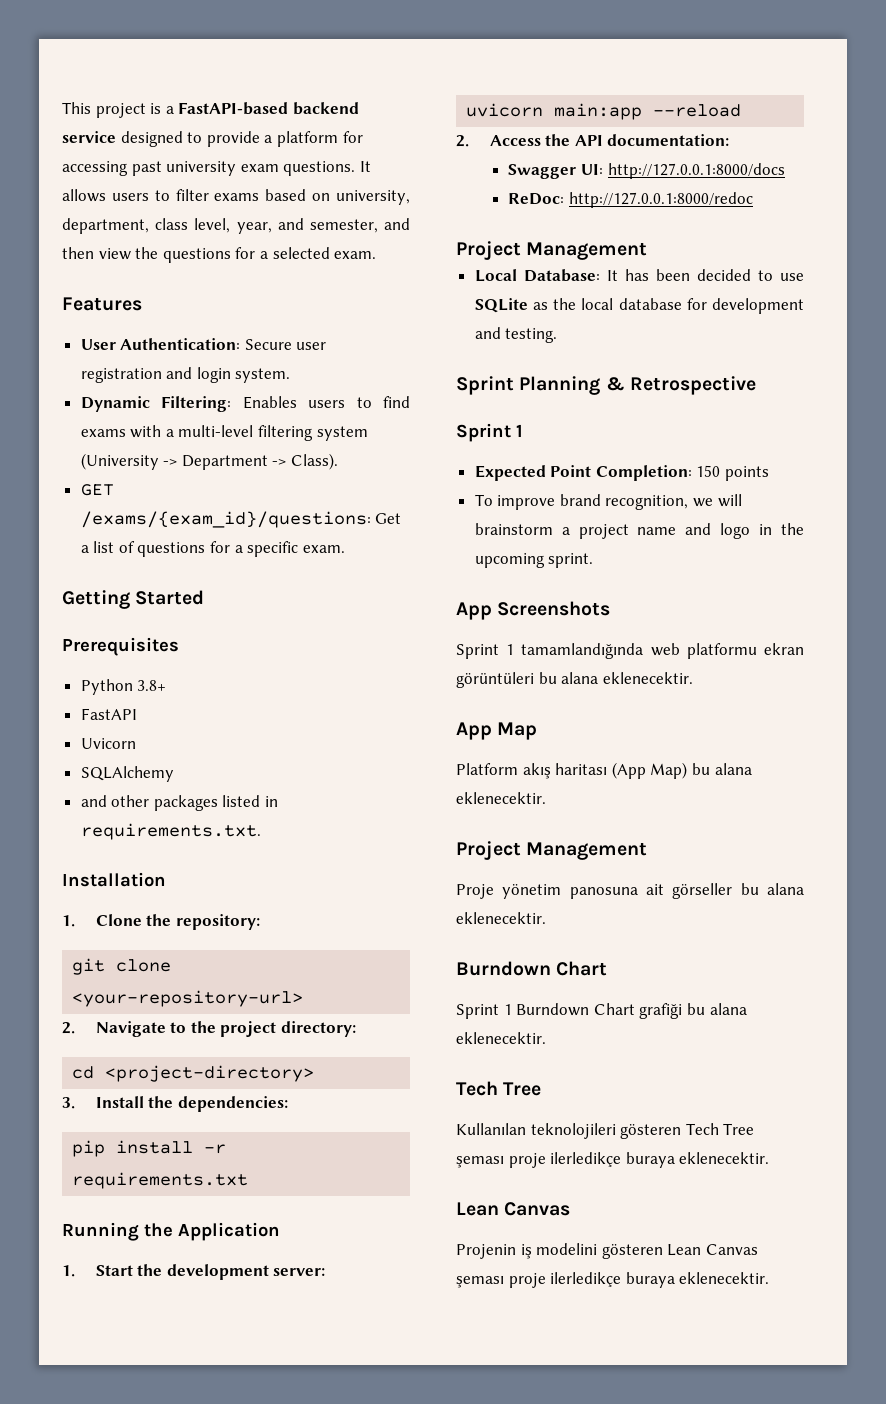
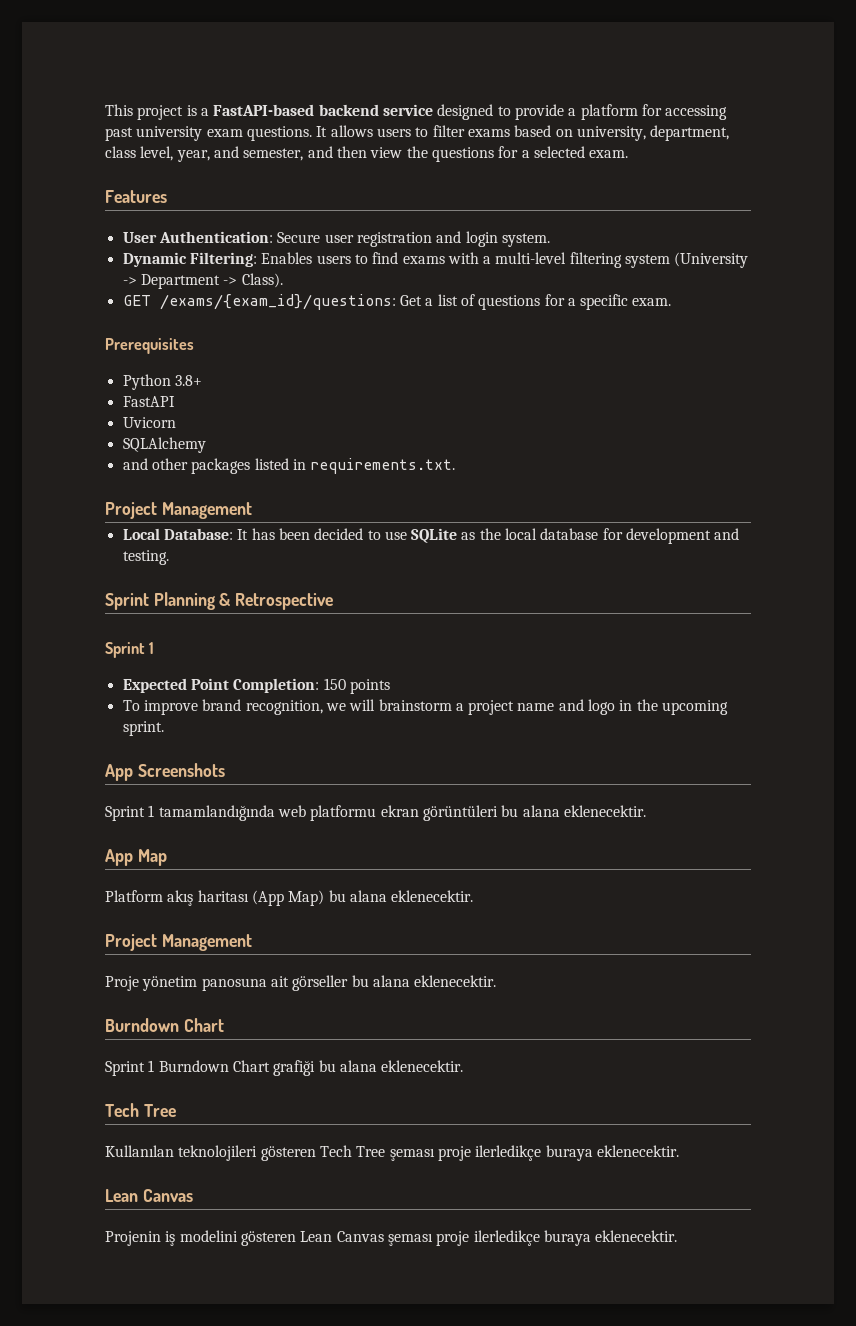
[62,590,205,609] // Getting Started -> (672, 302) none
[62,872,166,887] [62,914,260,930] [72,958,172,975] [72,990,304,1007] [62,1021,356,1037] [72,1065,315,1082] [62,1096,288,1112] [72,1140,227,1157] [72,1172,249,1189] [62,1222,280,1241] [62,1264,326,1280] [466,103,742,120] [456,134,730,147] [508,163,785,179] [508,192,753,208] // Installation // 1. Clone the repository: // git clone <your-repository-url> // 2. Navigate to the project directory: // cd <project-directory> // 3. Install the dependencies: // pip install -r requirements.txt // Running the Application // 1. Start the development server: // uvicorn main:app --reload // 2. Access the API documentation: // Swagger UI: http://127.0.0.1:8000/docs // ReDoc: http://127.0.0.1:8000/redoc -> (456, 466) none

